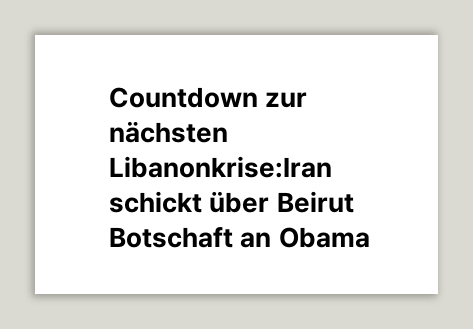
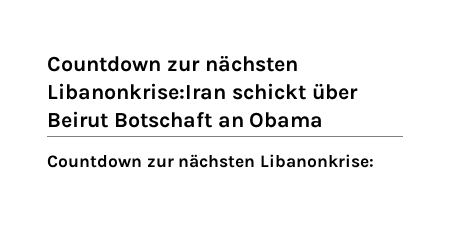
(370, 237) none -> [47,154,375,168] // Countdown zur nächsten Libanonkrise:

